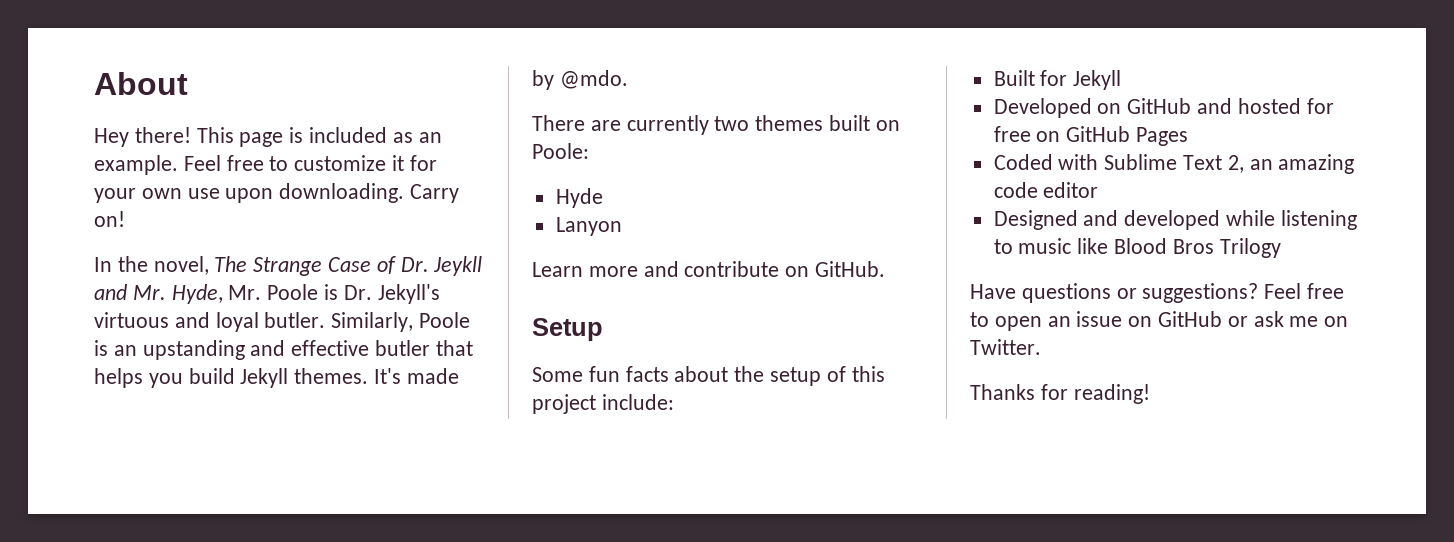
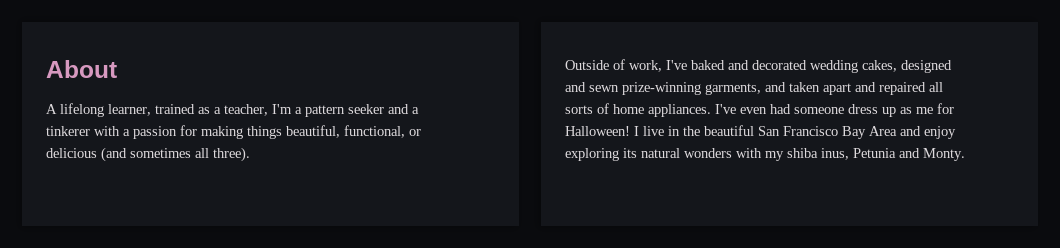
[94,127,442,147] [94,155,437,175] [94,183,460,203] [94,211,125,227] [94,256,483,276] [94,284,440,304] [94,312,471,332] [94,340,473,360] [94,368,459,388] [532,70,628,90] [532,115,900,135] [532,143,589,159] [555,188,603,208] [555,217,622,236] [532,261,886,277] [532,318,603,341] [532,366,885,386] [532,394,674,414] [993,70,1122,90] [993,98,1334,118] [993,126,1189,146] [993,154,1355,174] [993,182,1099,198] [993,210,1357,230] [993,238,1281,258] [970,283,1345,303] [970,311,1349,331] [970,339,1041,355] [970,384,1150,404] Hey there! This page is included as an example. Feel free to customize it for your own use upon downloading. Carry on! // In the novel, The Strange Case of Dr. Jeykll and Mr. Hyde, Mr. Poole is Dr. Jekyll's virtuous and loyal butler. Similarly, Poole is an upstanding and effective butler that helps you build Jekyll themes. It's made by @mdo. // There are currently two themes built on Poole: // Hyde // Lanyon // Learn more and contribute on GitHub. // Setup // Some fun facts about the setup of this project include: // Built for Jekyll // Developed on GitHub and hosted for free on GitHub Pages // Coded with Sublime Text 2, an amazing code editor // Designed and developed while listening to music like Blood Bros Trilogy // Have questions or suggestions? Feel free to open an issue on GitHub or ask me on Twitter. // Thanks for reading! -> [46,103,419,117] [46,125,421,139] [46,147,250,162] [565,59,952,73] [565,82,943,95] [565,103,954,117] [565,125,956,139] [565,148,965,161] A lifelong learner, trained as a teacher, I'm a pattern seeker and a tinkerer with a passion for making things beautiful, functional, or delicious (and sometimes all three). // Outside of work, I've baked and decorated wedding cakes, designed and sewn prize-winning garments, and taken apart and repaired all sorts of home appliances. I've even had someone dress up as me for Halloween! I live in the beautiful San Francisco Bay Area and enjoy exploring its natural wonders with my shiba inus, Petunia and Monty.

